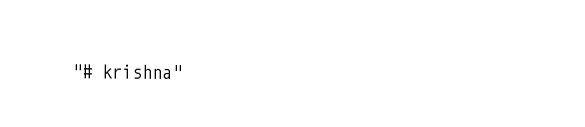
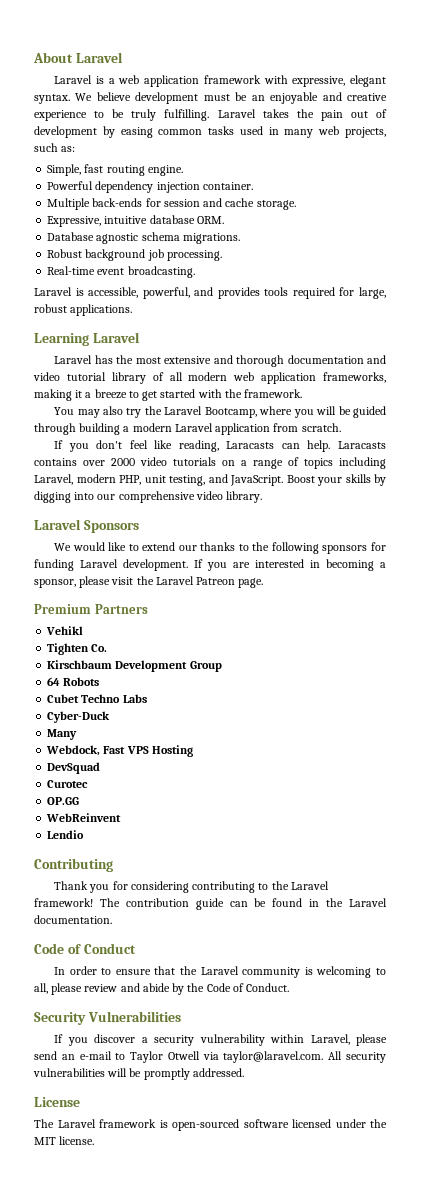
[71,64,182,80] "# krishna" -> [33,52,123,63] [54,75,387,87] [34,92,387,104] [34,109,388,121] [34,126,386,138] [34,143,76,152] [47,164,183,176] [47,181,253,193] [47,198,296,210] [47,215,224,227] [47,232,240,244] [47,249,222,261] [47,266,195,278] [34,287,386,299] [34,304,133,316] [34,332,140,346] [54,355,387,367] [33,372,386,384] [34,389,303,401] [54,406,387,418] [34,423,341,435] [54,440,386,452] [34,457,386,469] [34,474,386,486] [34,491,263,503] [34,519,139,533] [54,542,386,554] [34,559,386,571] [34,576,264,588] [34,604,148,614] [46,626,84,635] [47,643,108,655] [47,660,222,672] [47,677,100,686] [47,694,147,703] [47,711,111,723] [47,729,78,740] [46,745,193,757] [47,762,101,774] [47,780,89,788] [47,797,80,805] [46,813,122,822] [47,830,85,839] [34,858,113,872] [54,881,329,893] [34,898,387,910] [34,915,112,924] [34,943,136,954] [54,966,386,978] [34,983,290,995] [34,1011,181,1025] [54,1034,387,1046] [34,1051,386,1063] [33,1068,244,1080] [34,1097,80,1107] [34,1119,387,1131] [34,1136,95,1145] About Laravel // Laravel is a web application framework with expressive, elegant syntax. We believe development must be an enjoyable and creative experience to be truly fulfilling. Laravel takes the pain out of development by easing common tasks used in many web projects, such as: // Simple, fast routing engine. // Powerful dependency injection container. // Multiple back-ends for session and cache storage. // Expressive, intuitive database ORM. // Database agnostic schema migrations. // Robust background job processing. // Real-time event broadcasting. // Laravel is accessible, powerful, and provides tools required for large, robust applications. // Learning Laravel // Laravel has the most extensive and thorough documentation and video tutorial library of all modern web application frameworks, making it a breeze to get started with the framework. // You may also try the Laravel Bootcamp, where you will be guided through building a modern Laravel application from scratch. // If you don't feel like reading, Laracasts can help. Laracasts contains over 2000 video tutorials on a range of topics including Laravel, modern PHP, unit testing, and JavaScript. Boost your skills by digging into our comprehensive video library. // Laravel Sponsors // We would like to extend our thanks to the following sponsors for funding Laravel development. If you are interested in becoming a sponsor, please visit the Laravel Patreon page. // Premium Partners // Vehikl // Tighten Co. // Kirschbaum Development Group // 64 Robots // Cubet Techno Labs // Cyber-Duck // Many // Webdock, Fast VPS Hosting // DevSquad // Curotec // OP.GG // WebReinvent // Lendio // Contributing // Thank you for considering contributing to the Laravel framework! The contribution guide can be found in the Laravel documentation. // Code of Conduct // In order to ensure that the Laravel community is welcoming to all, please review and abide by the Code of Conduct. // Security Vulnerabilities // If you discover a security vulnerability within Laravel, please send an e-mail to Taylor Otwell via taylor@laravel.com. All security vulnerabilities will be promptly addressed. // License // The Laravel framework is open-sourced software licensed under the MIT license.

